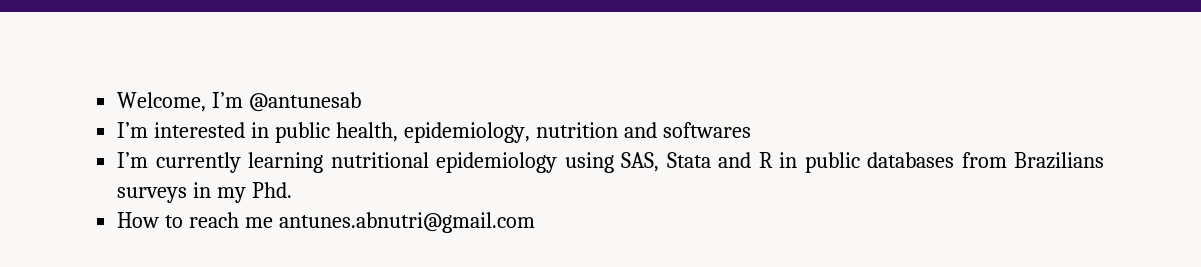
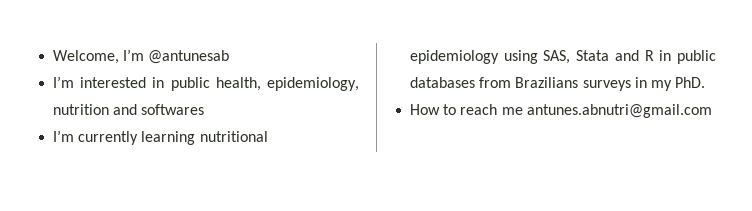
[252,182,293,198] Phd. -> [675,77,706,88] PhD.

